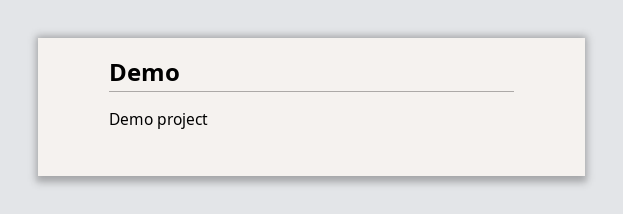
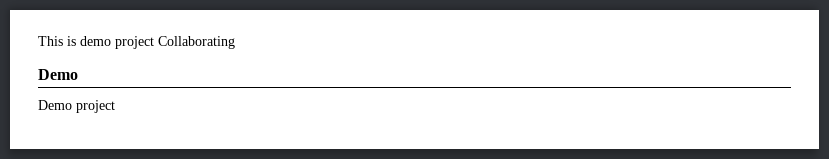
(109, 72) none -> [38,36,235,49] This is demo project Collaborating //

